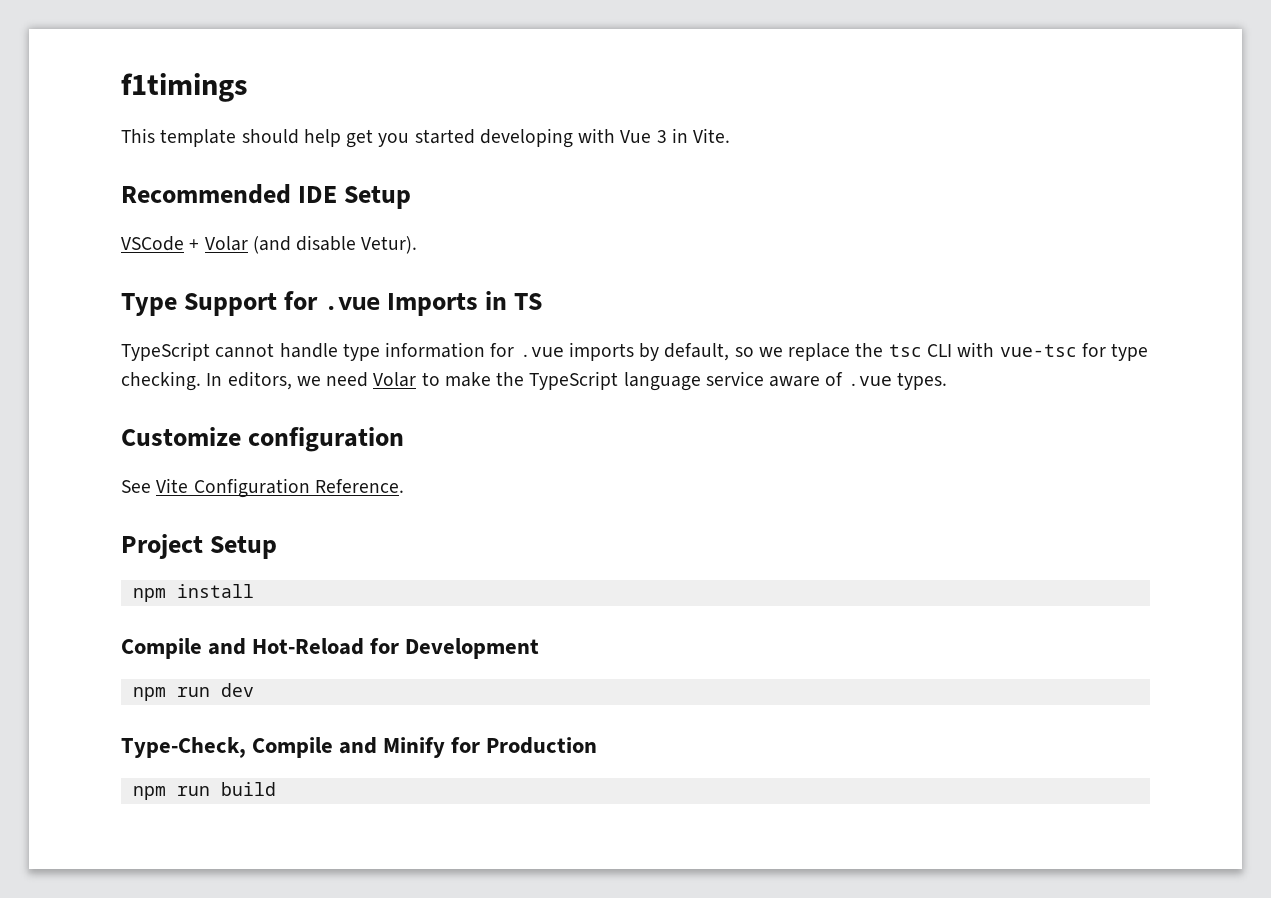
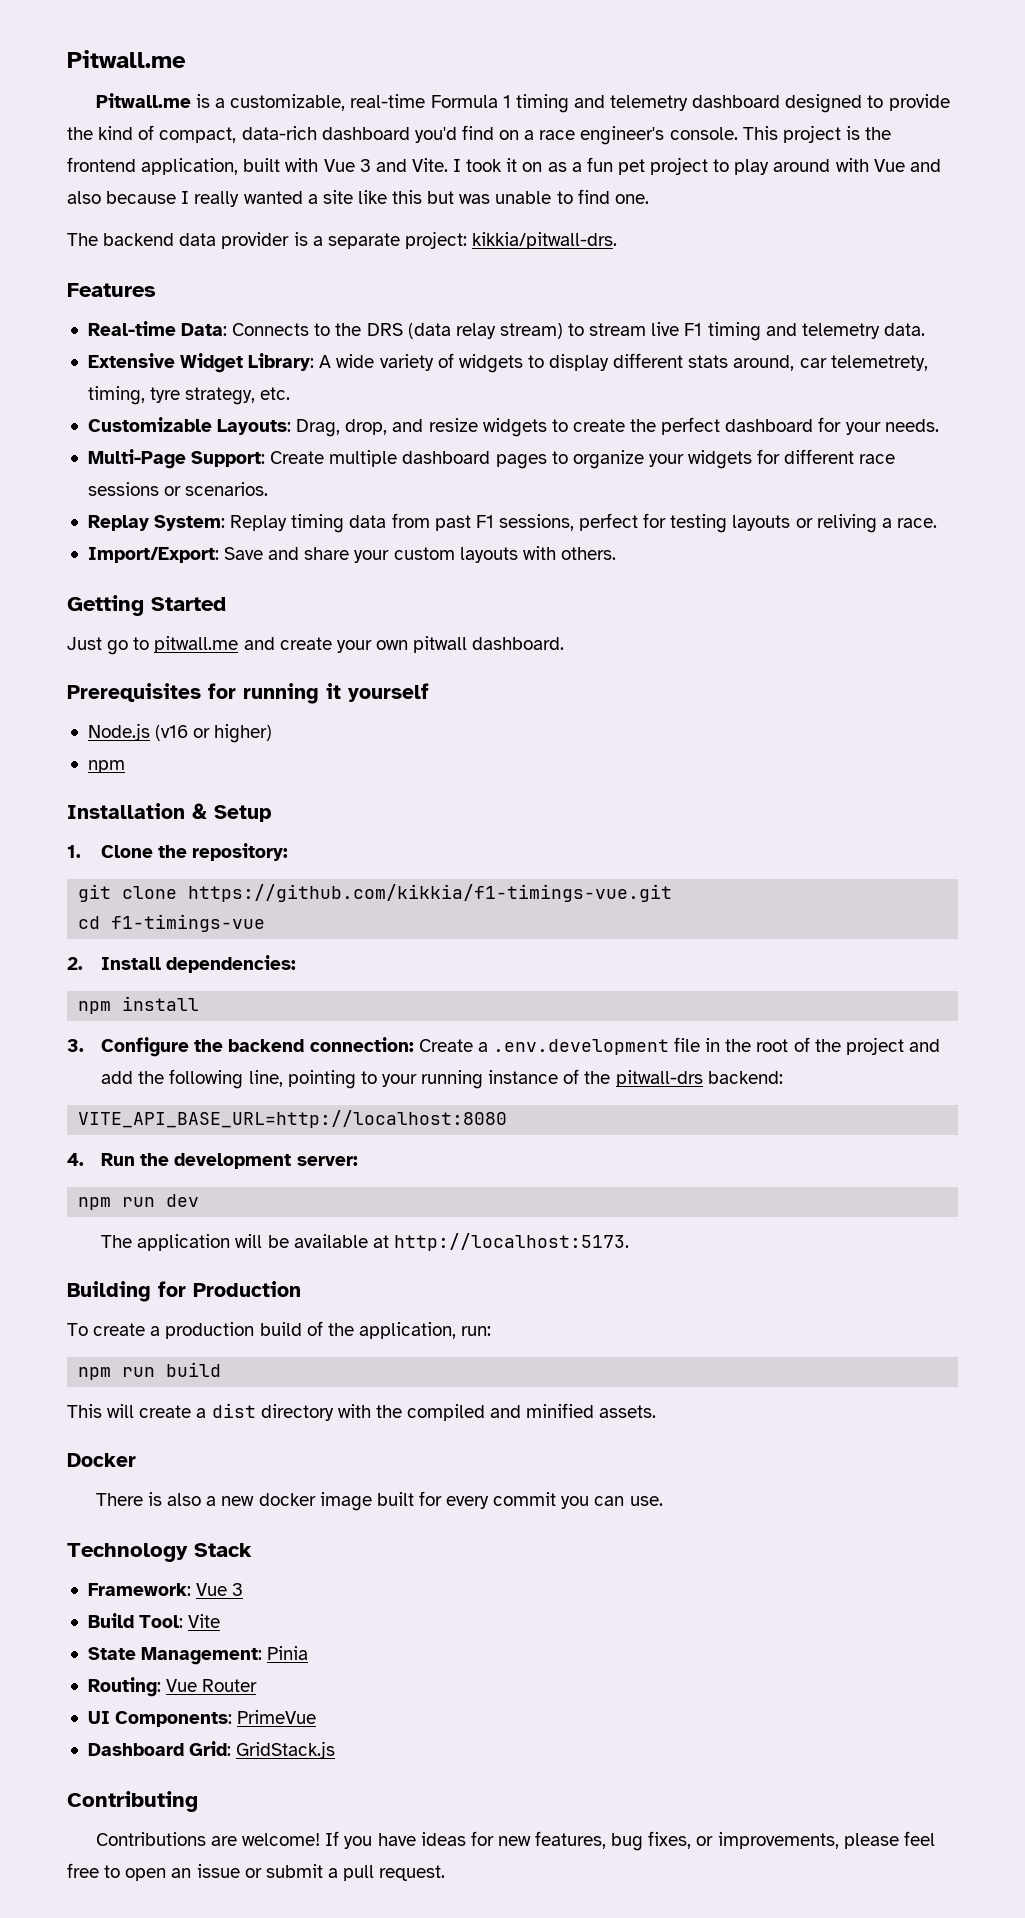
[121,73,248,102] [121,128,573,148] f1timings // This template should help get you started developing -> [67,50,186,68] [95,93,950,113] [67,125,892,145] [67,157,281,175] Pitwall.me // Pitwall.me is a customizable, real-time Formula 1 timing and telemetry dashboard designed to provide the kind of compact, data-rich dashboard you'd find on a race engineer's console. This project is the frontend application, built
[671,128,688,143] in -> [375,159,407,172] and
[121,184,412,209] [121,235,418,254] [121,291,543,316] [121,342,1149,361] [121,371,947,391] [121,427,405,452] [121,478,404,498] [121,534,278,559] [132,584,254,602] [121,638,540,659] [132,683,254,701] [121,737,598,758] [132,782,276,800] // Recommended IDE Setup // VSCode + Volar (and disable Vetur). // Type Support for .vue Imports in TS // TypeScript cannot handle type information for .vue imports by default, so we replace the tsc CLI with vue-tsc for type checking. In editors, we need Volar to make the TypeScript language service aware of .vue types. // Customize configuration // See Vite Configuration Reference. // Project Setup // npm install // Compile and Hot-Reload for Development // npm run dev // Type-Check, Compile and Minify for Production // npm run build -> [453,157,941,175] [67,189,649,207] [67,231,618,249] [67,283,156,297] [87,321,925,341] [87,353,928,373] [87,386,291,405] [87,417,939,437] [87,449,896,469] [87,482,269,496] [87,513,937,533] [87,546,616,563] [67,595,226,616] [67,636,565,655] [67,683,429,704] [87,723,273,743] [87,760,125,773] [67,803,272,822] [67,843,289,861] [78,884,673,902] [78,914,266,932] [67,955,297,973] [78,996,200,1014] [67,1037,940,1057] [101,1069,783,1089] [78,1110,508,1128] [67,1153,358,1169] [78,1194,200,1210] [101,1233,629,1251] [67,1281,301,1302] [67,1321,492,1339] [78,1362,222,1380] [67,1403,657,1421] [67,1453,136,1467] [95,1491,663,1511] [67,1543,252,1562] [87,1583,244,1596] [87,1613,221,1628] [87,1646,309,1665] [87,1677,258,1697] [87,1710,317,1727] [87,1741,336,1759] [67,1791,198,1812] [95,1831,935,1851] [67,1863,446,1881] I took it on as a fun pet project to play around with Vue and also because I really wanted a site like this but was unable to find one. // The backend data provider is a separate project: kikkia/pitwall-drs. // Features // Real-time Data: Connects to the DRS (data relay stream) to stream live F1 timing and telemetry data. // Extensive Widget Library: A wide variety of widgets to display different stats around, car telemetrety, timing, tyre strategy, etc. // Customizable Layouts: Drag, drop, and resize widgets to create the perfect dashboard for your needs. // Multi-Page Support: Create multiple dashboard pages to organize your widgets for different race sessions or scenarios. // Replay System: Replay timing data from past F1 sessions, perfect for testing layouts or reliving a race. // Import/Export: Save and share your custom layouts with others. // Getting Started // Just go to pitwall.me and create your own pitwall dashboard. // Prerequisites for running it yourself // Node.js (v16 or higher) // npm // Installation & Setup // 1. Clone the repository: // git clone https://github.com/kikkia/f1-timings-vue.git // cd f1-timings-vue // 2. Install dependencies: // npm install // 3. Configure the backend connection: Create a .env.development file in the root of the project and add the following line, pointing to your running instance of the pitwall-drs backend: // VITE_API_BASE_URL=http://localhost:8080 // 4. Run the development server: // npm run dev // The application will be available at http://localhost:5173. // Building for Production // To create a production build of the application, run: // npm run build // This will create a dist directory with the compiled and minified assets. // Docker // There is also a new docker image built for every commit you can use. // Technology Stack // Framework: Vue 3 // Build Tool: Vite // State Management: Pinia // Routing: Vue Router // UI Components: PrimeVue // Dashboard Grid: GridStack.js // Contributing // Contributions are welcome! If you have ideas for new features, bug fixes, or improvements, please feel free to open an issue or submit a pull request.

